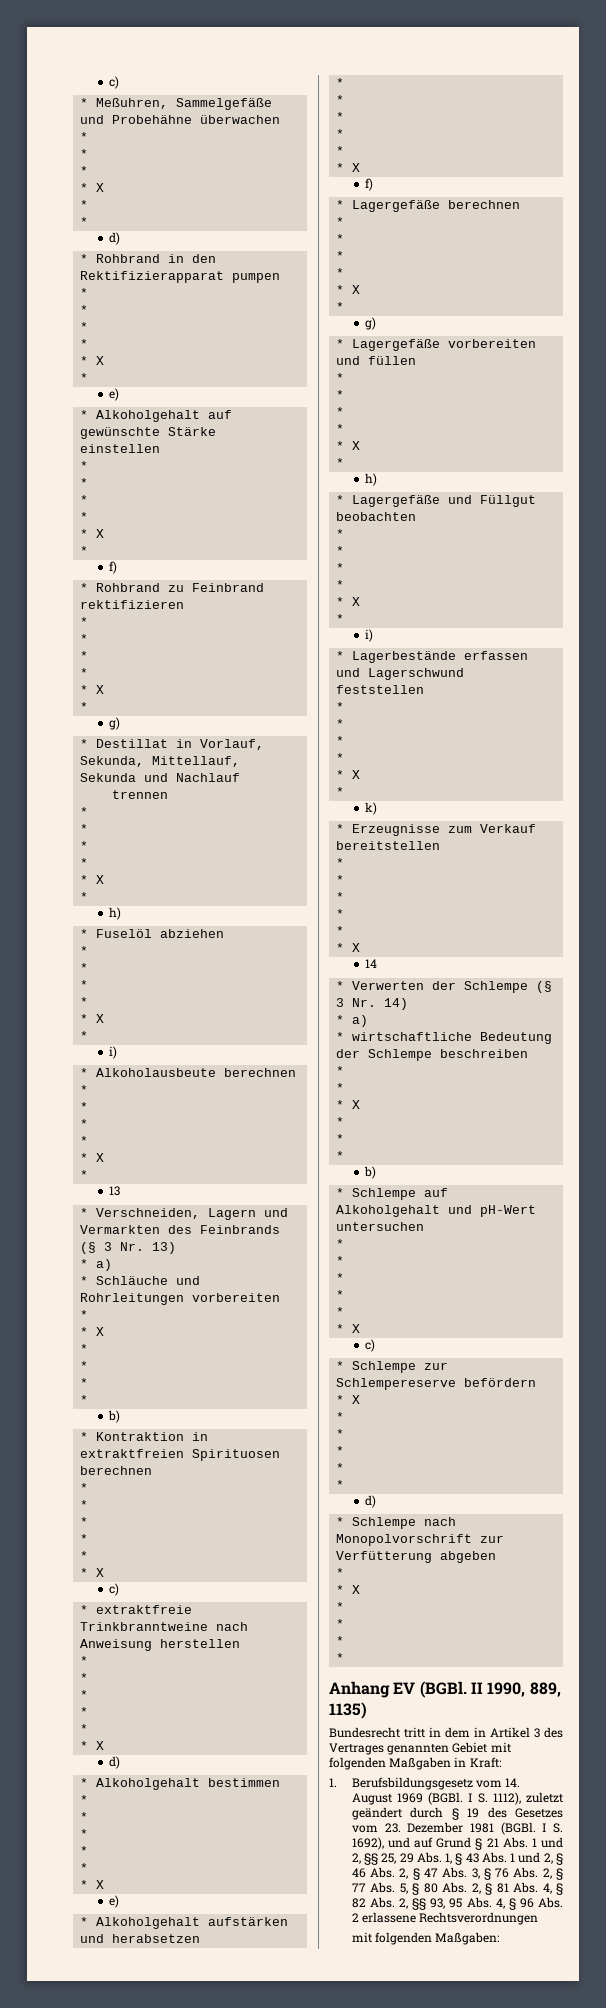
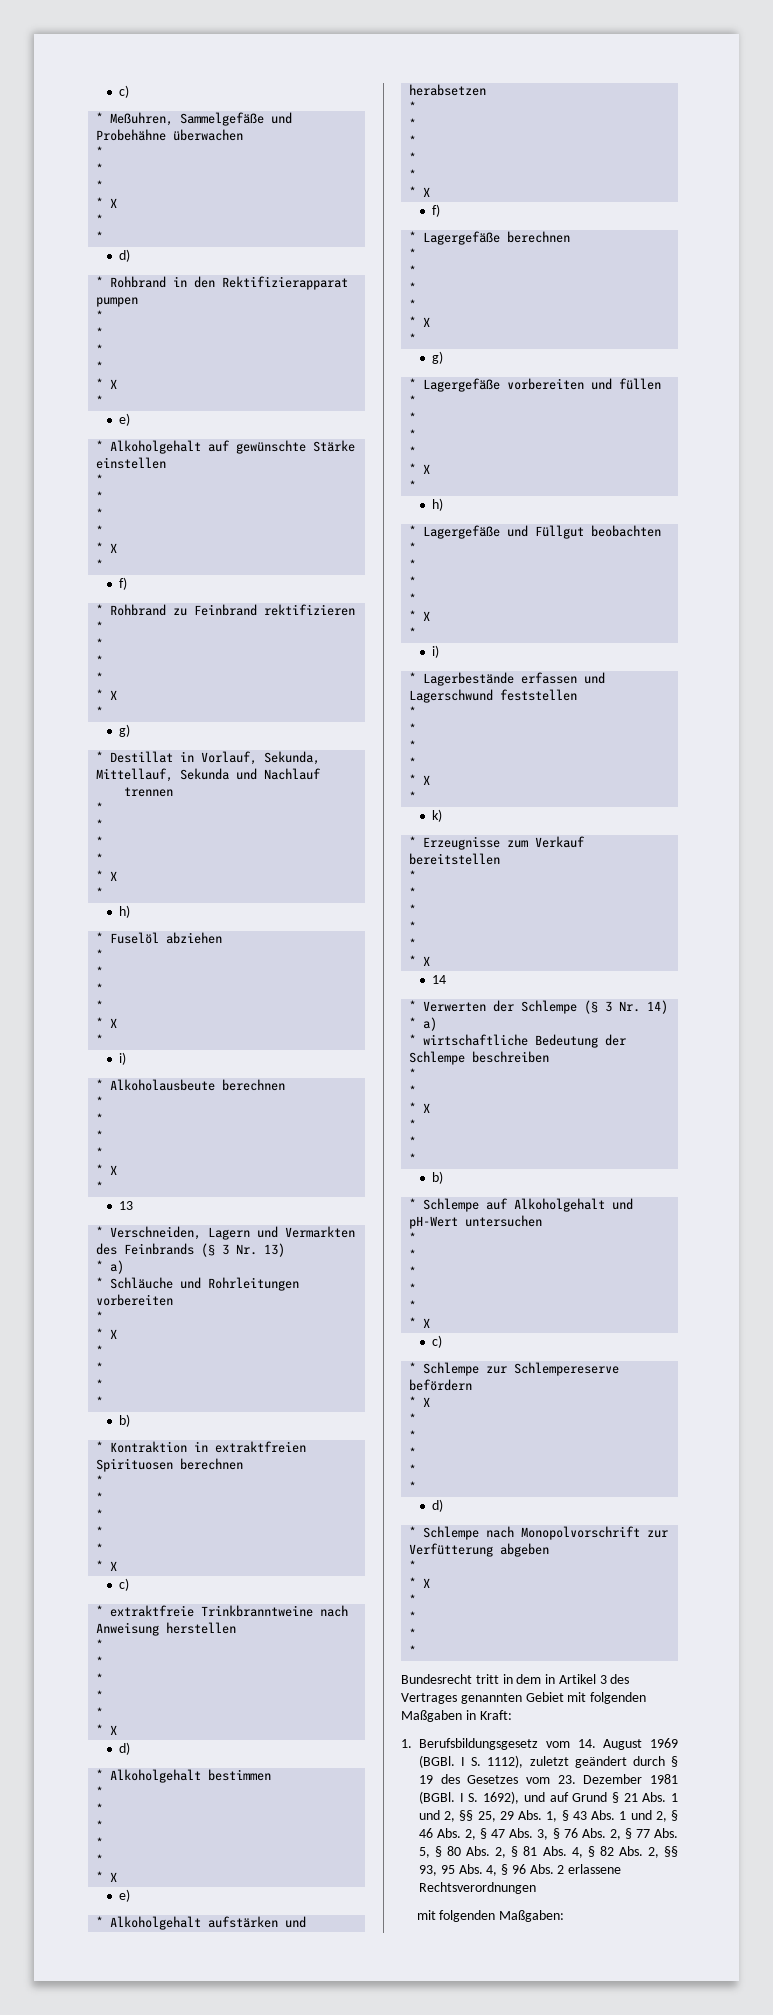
[329,1681,561,1698] [329,1702,367,1719] // Anhang EV (BGBl. II 1990, 889, 1135) -> (417, 1650) none

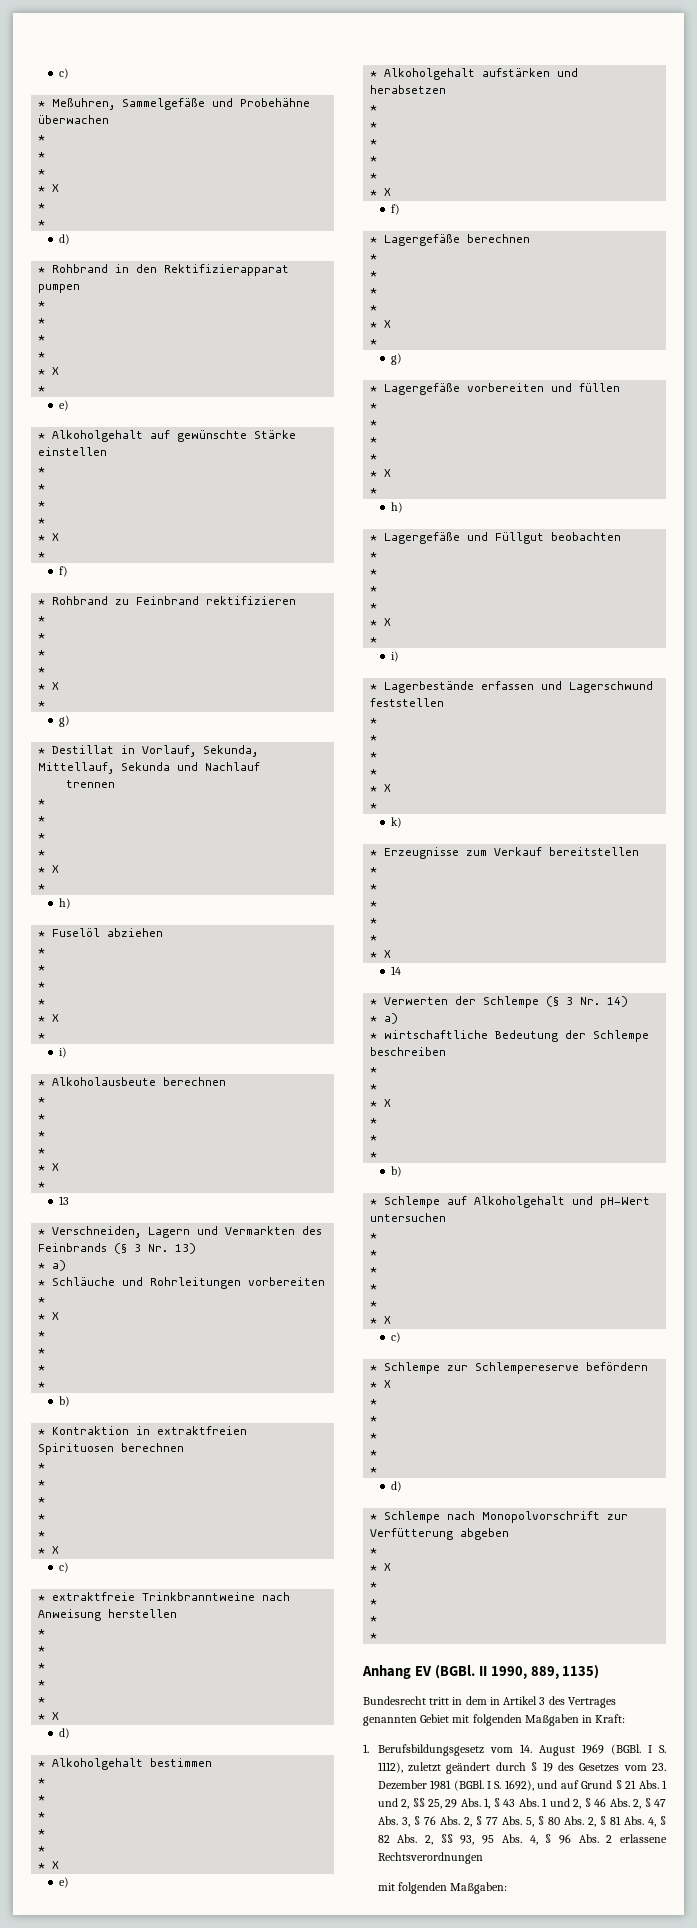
(417, 1650) none -> [362,1665,600,1679] // Anhang EV (BGBl. II 1990, 889, 1135)

